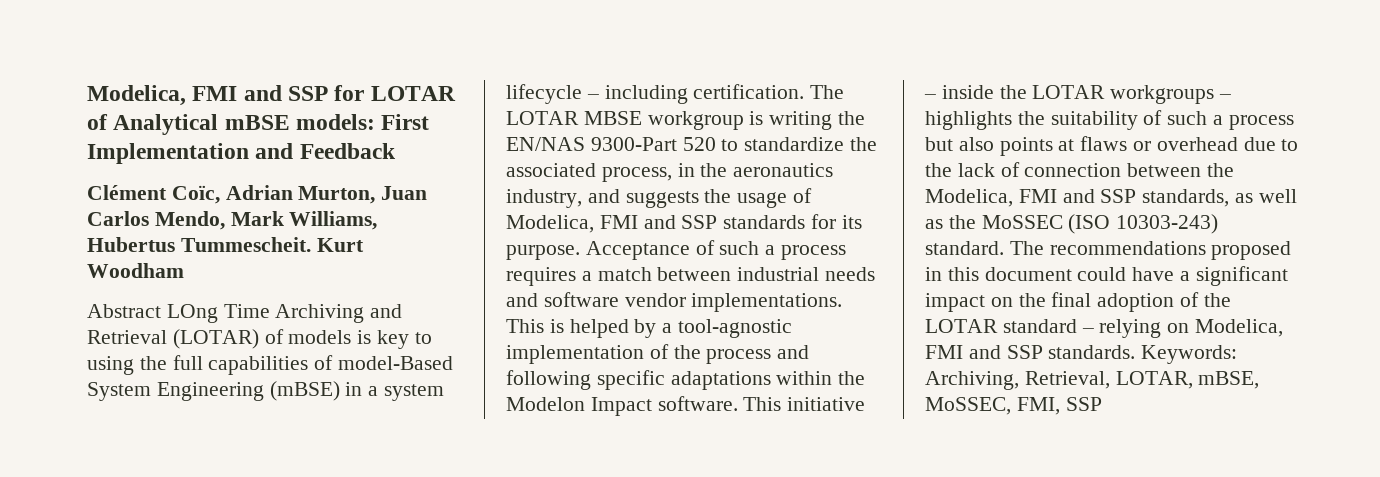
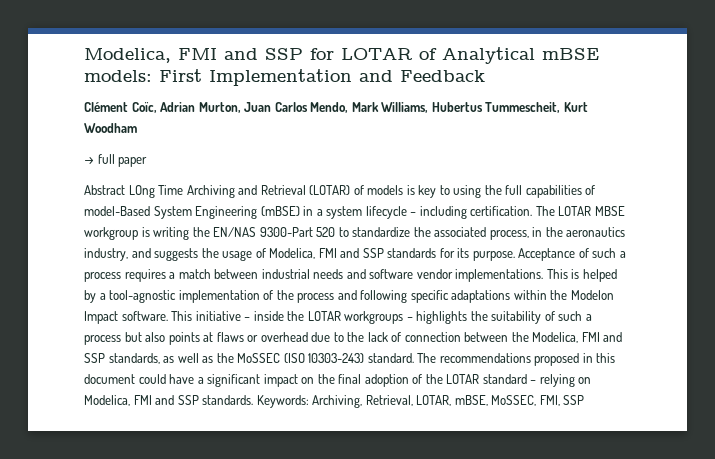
[180,237,311,252] Tummescheit. -> [485,102,561,113] Tummescheit,
(184, 270) none -> [84,154,148,167] // → full paper

